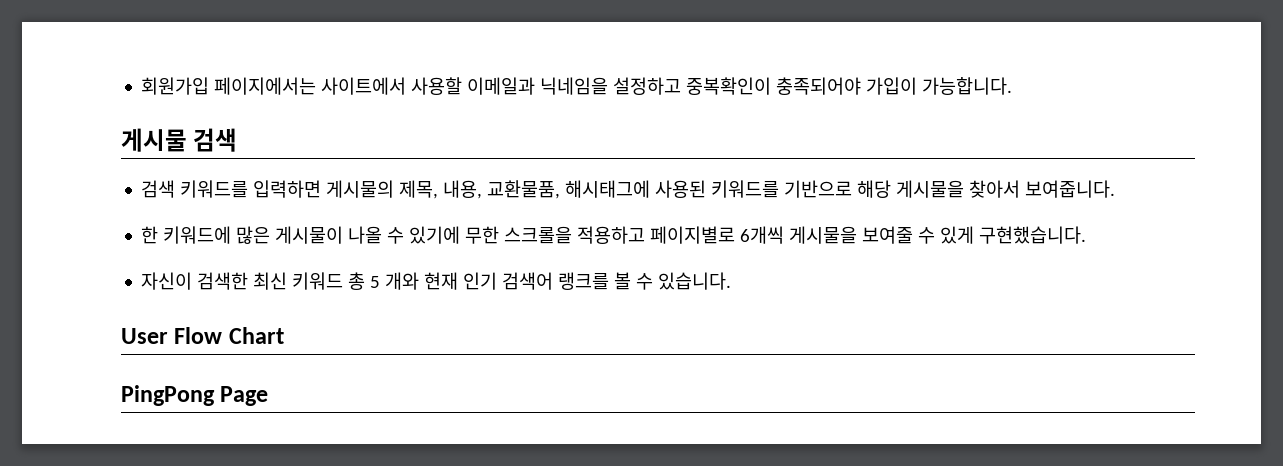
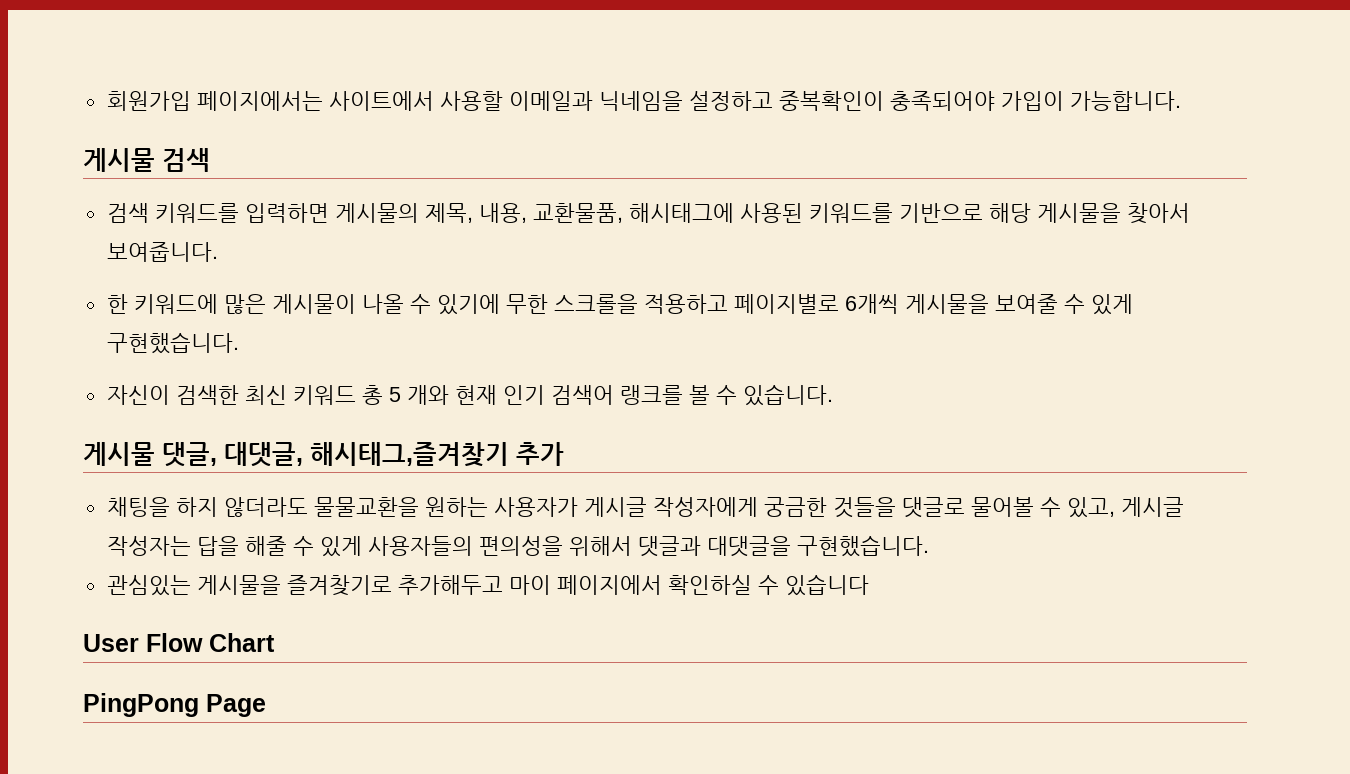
(732, 281) none -> [83,442,564,467] [106,497,1184,518] [106,535,929,557] [106,574,869,596] // 게시물 댓글, 대댓글, 해시태그,즐겨찾기 추가 // 채팅을 하지 않더라도 물물교환을 원하는 사용자가 게시글 작성자에게 궁금한 것들을 댓글로 물어볼 수 있고, 게시글 작성자는 답을 해줄 수 있게 사용자들의 편의성을 위해서 댓글과 대댓글을 구현했습니다. // 관심있는 게시물을 즐겨찾기로 추가해두고 마이 페이지에서 확인하실 수 있습니다

